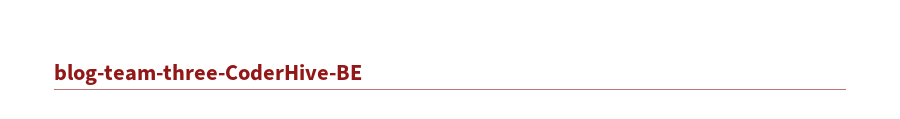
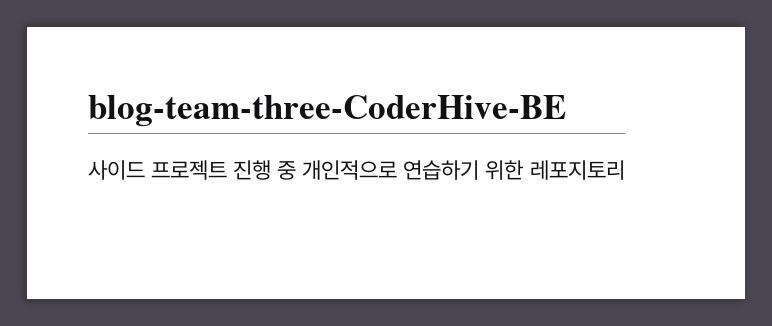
(362, 74) none -> [88,160,625,180] // 사이드 프로젝트 진행 중 개인적으로 연습하기 위한 레포지토리

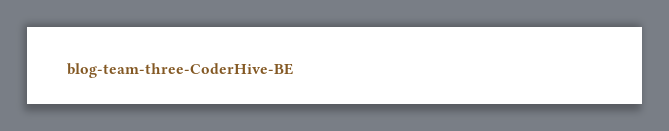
[88,160,625,180] // 사이드 프로젝트 진행 중 개인적으로 연습하기 위한 레포지토리 -> (293, 70) none

